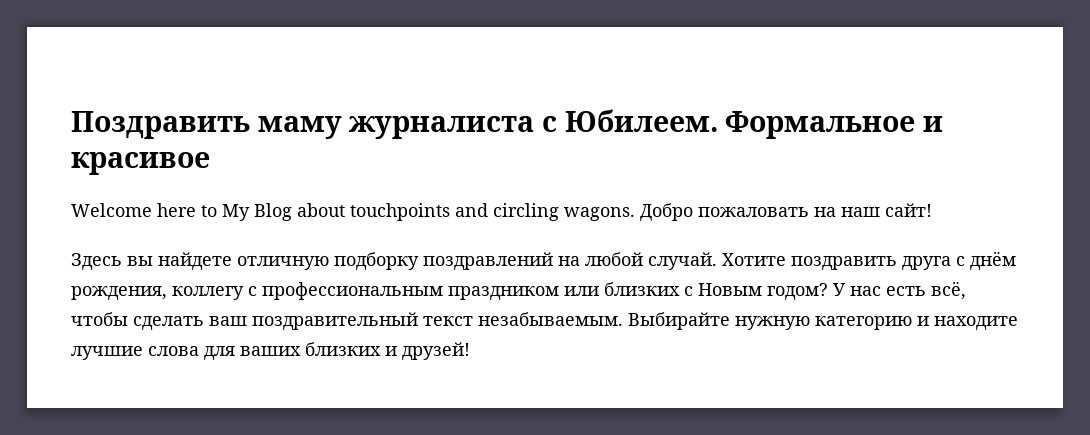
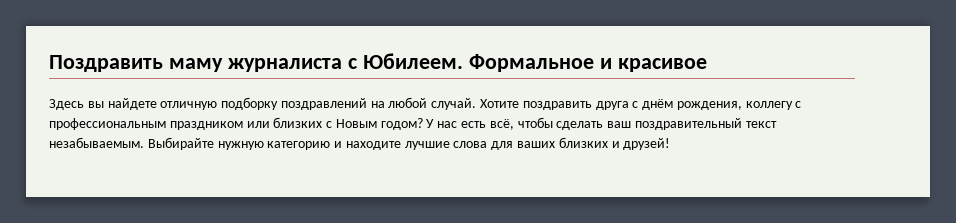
[71,203,932,222] // Welcome here to My Blog about touchpoints and circling wagons. Добро пожаловать на наш сайт! -> (707, 65) none

